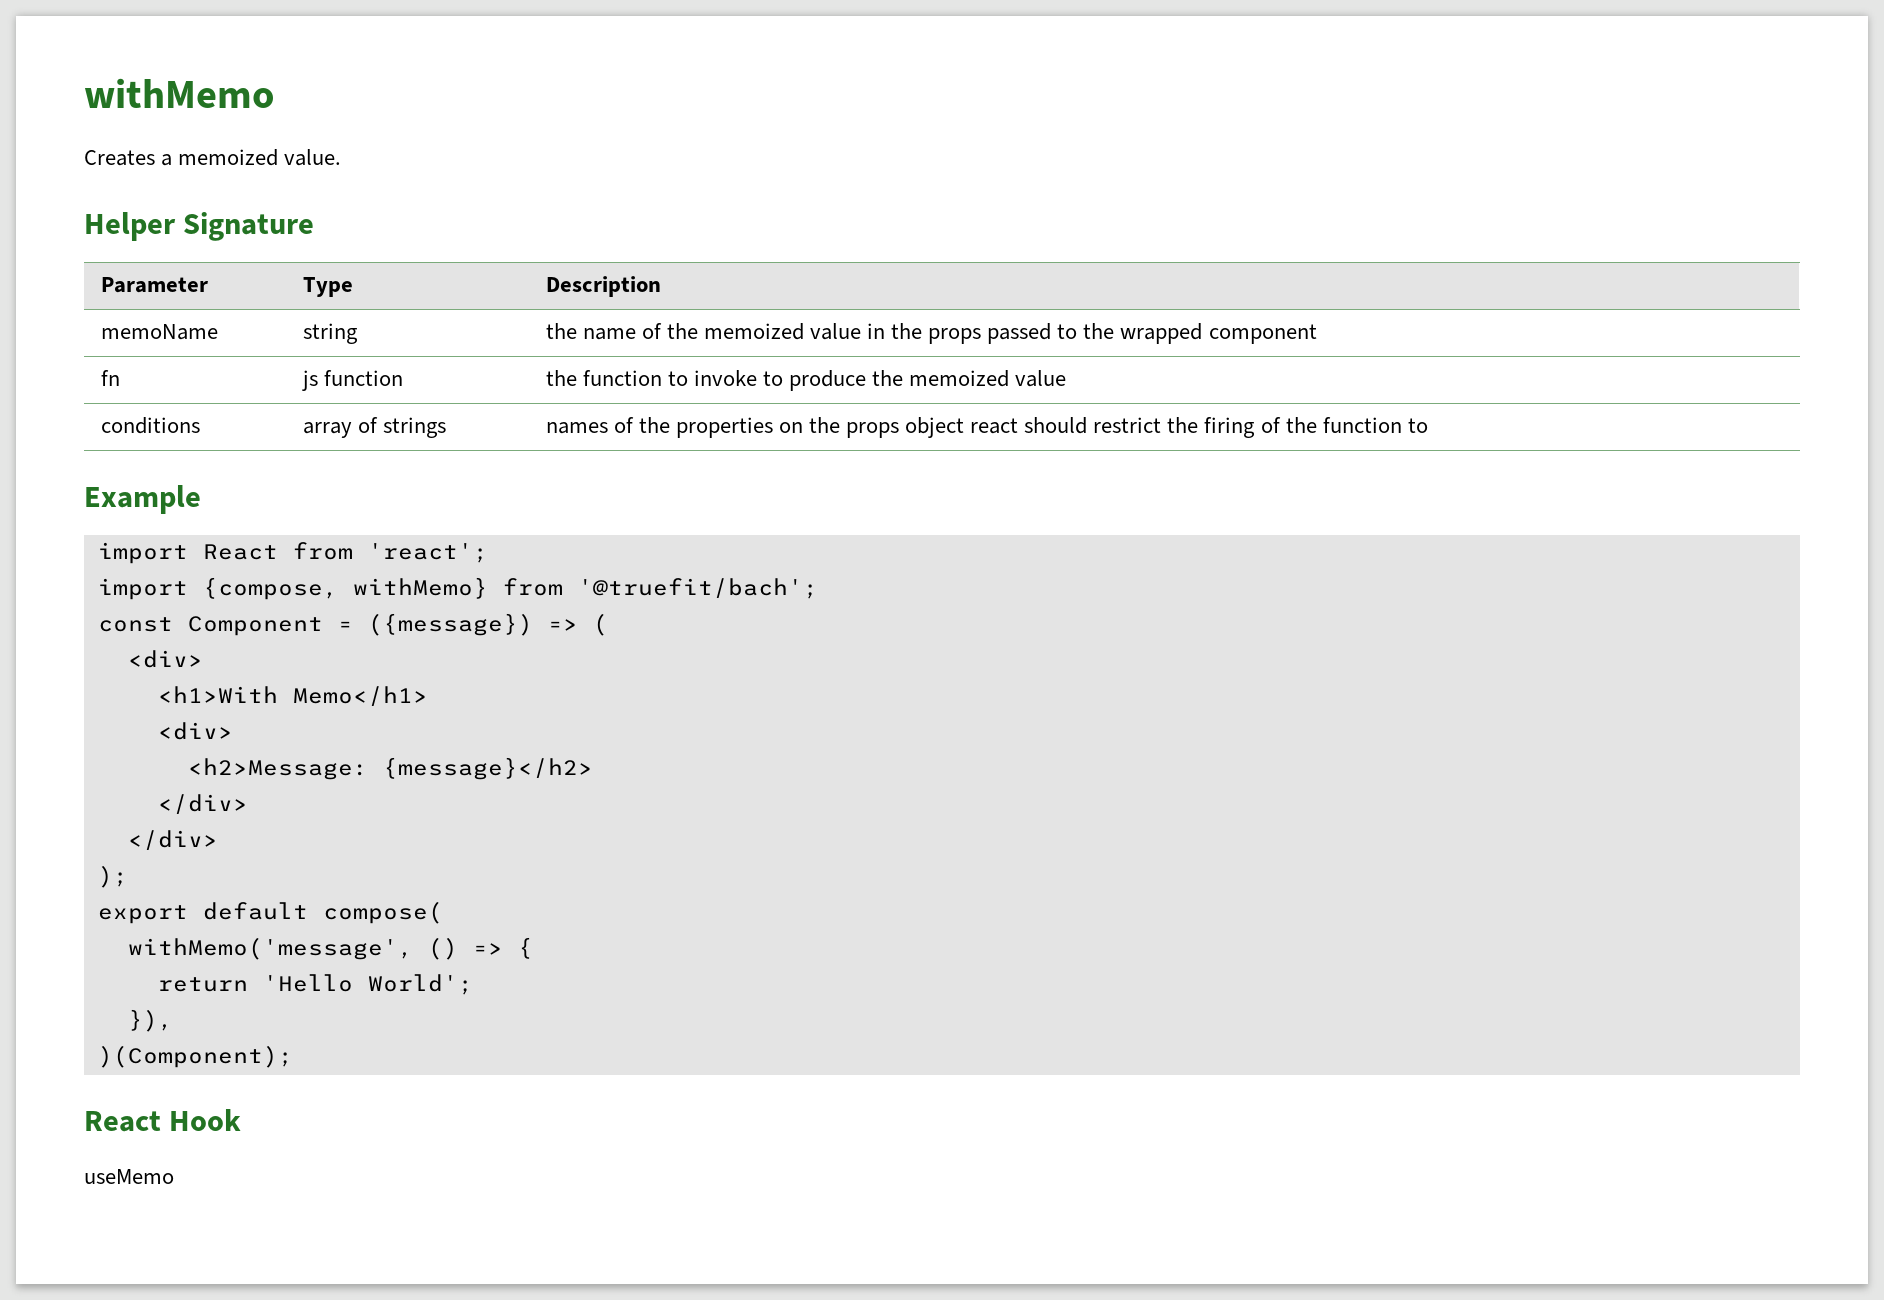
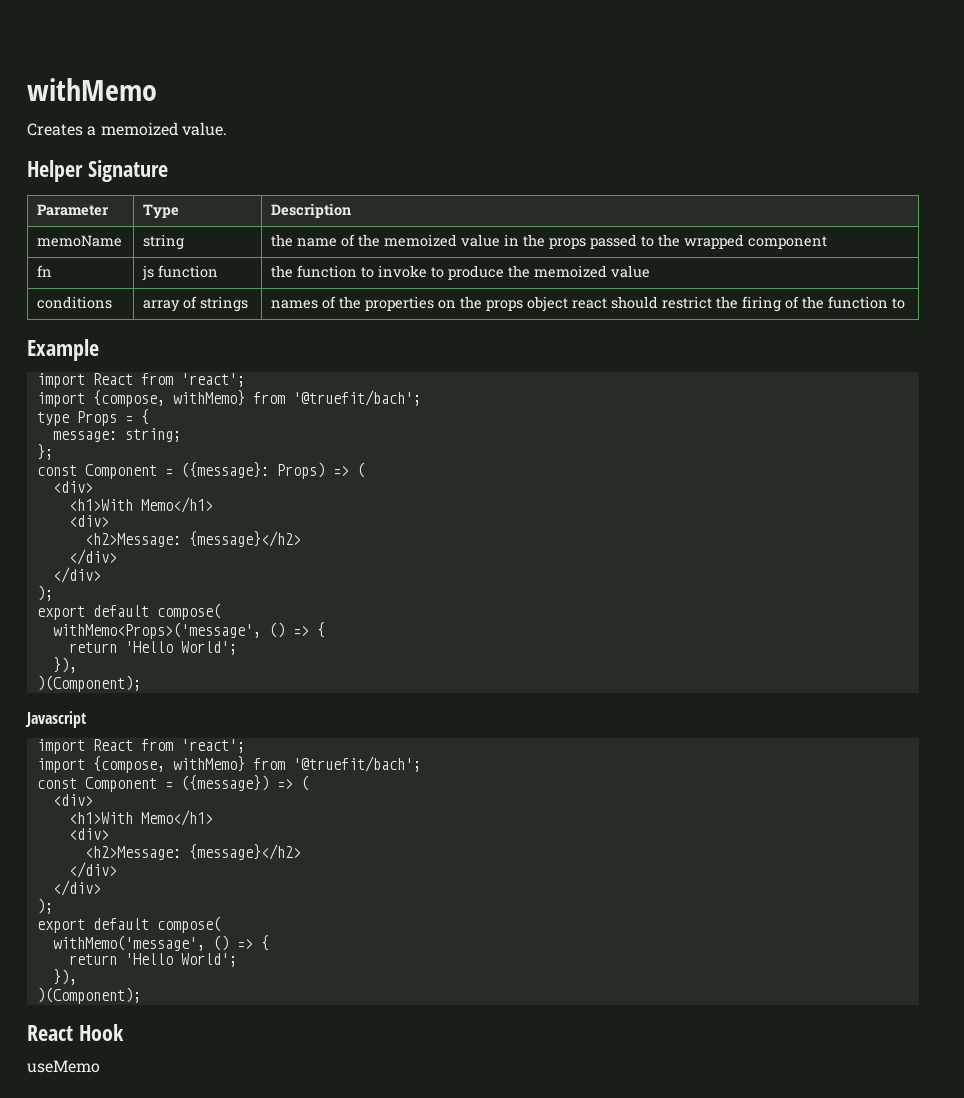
(818, 588) none -> [36,409,149,426] [52,428,181,442] [36,444,53,460] [36,462,365,479] [52,481,93,493] [68,497,213,513] [68,515,109,527] [84,531,301,547] [68,549,117,565] [52,567,101,583] [36,585,53,601] [36,603,221,620] [52,622,325,639] [68,641,237,655] [52,657,77,673] [36,675,141,692] [25,711,86,728] [36,739,245,754] [36,756,421,773] // type Props = { // message: string; // }; // const Component = ({message}: Props) => ( // <div> // <h1>With Memo</h1> // <div> // <h2>Message: {message}</h2> // </div> // </div> // ); // export default compose( // withMemo<Props>('message', () => { // return 'Hello World'; // }), // )(Component); // Javascript // import React from 'react'; // import {compose, withMemo} from '@truefit/bach';

